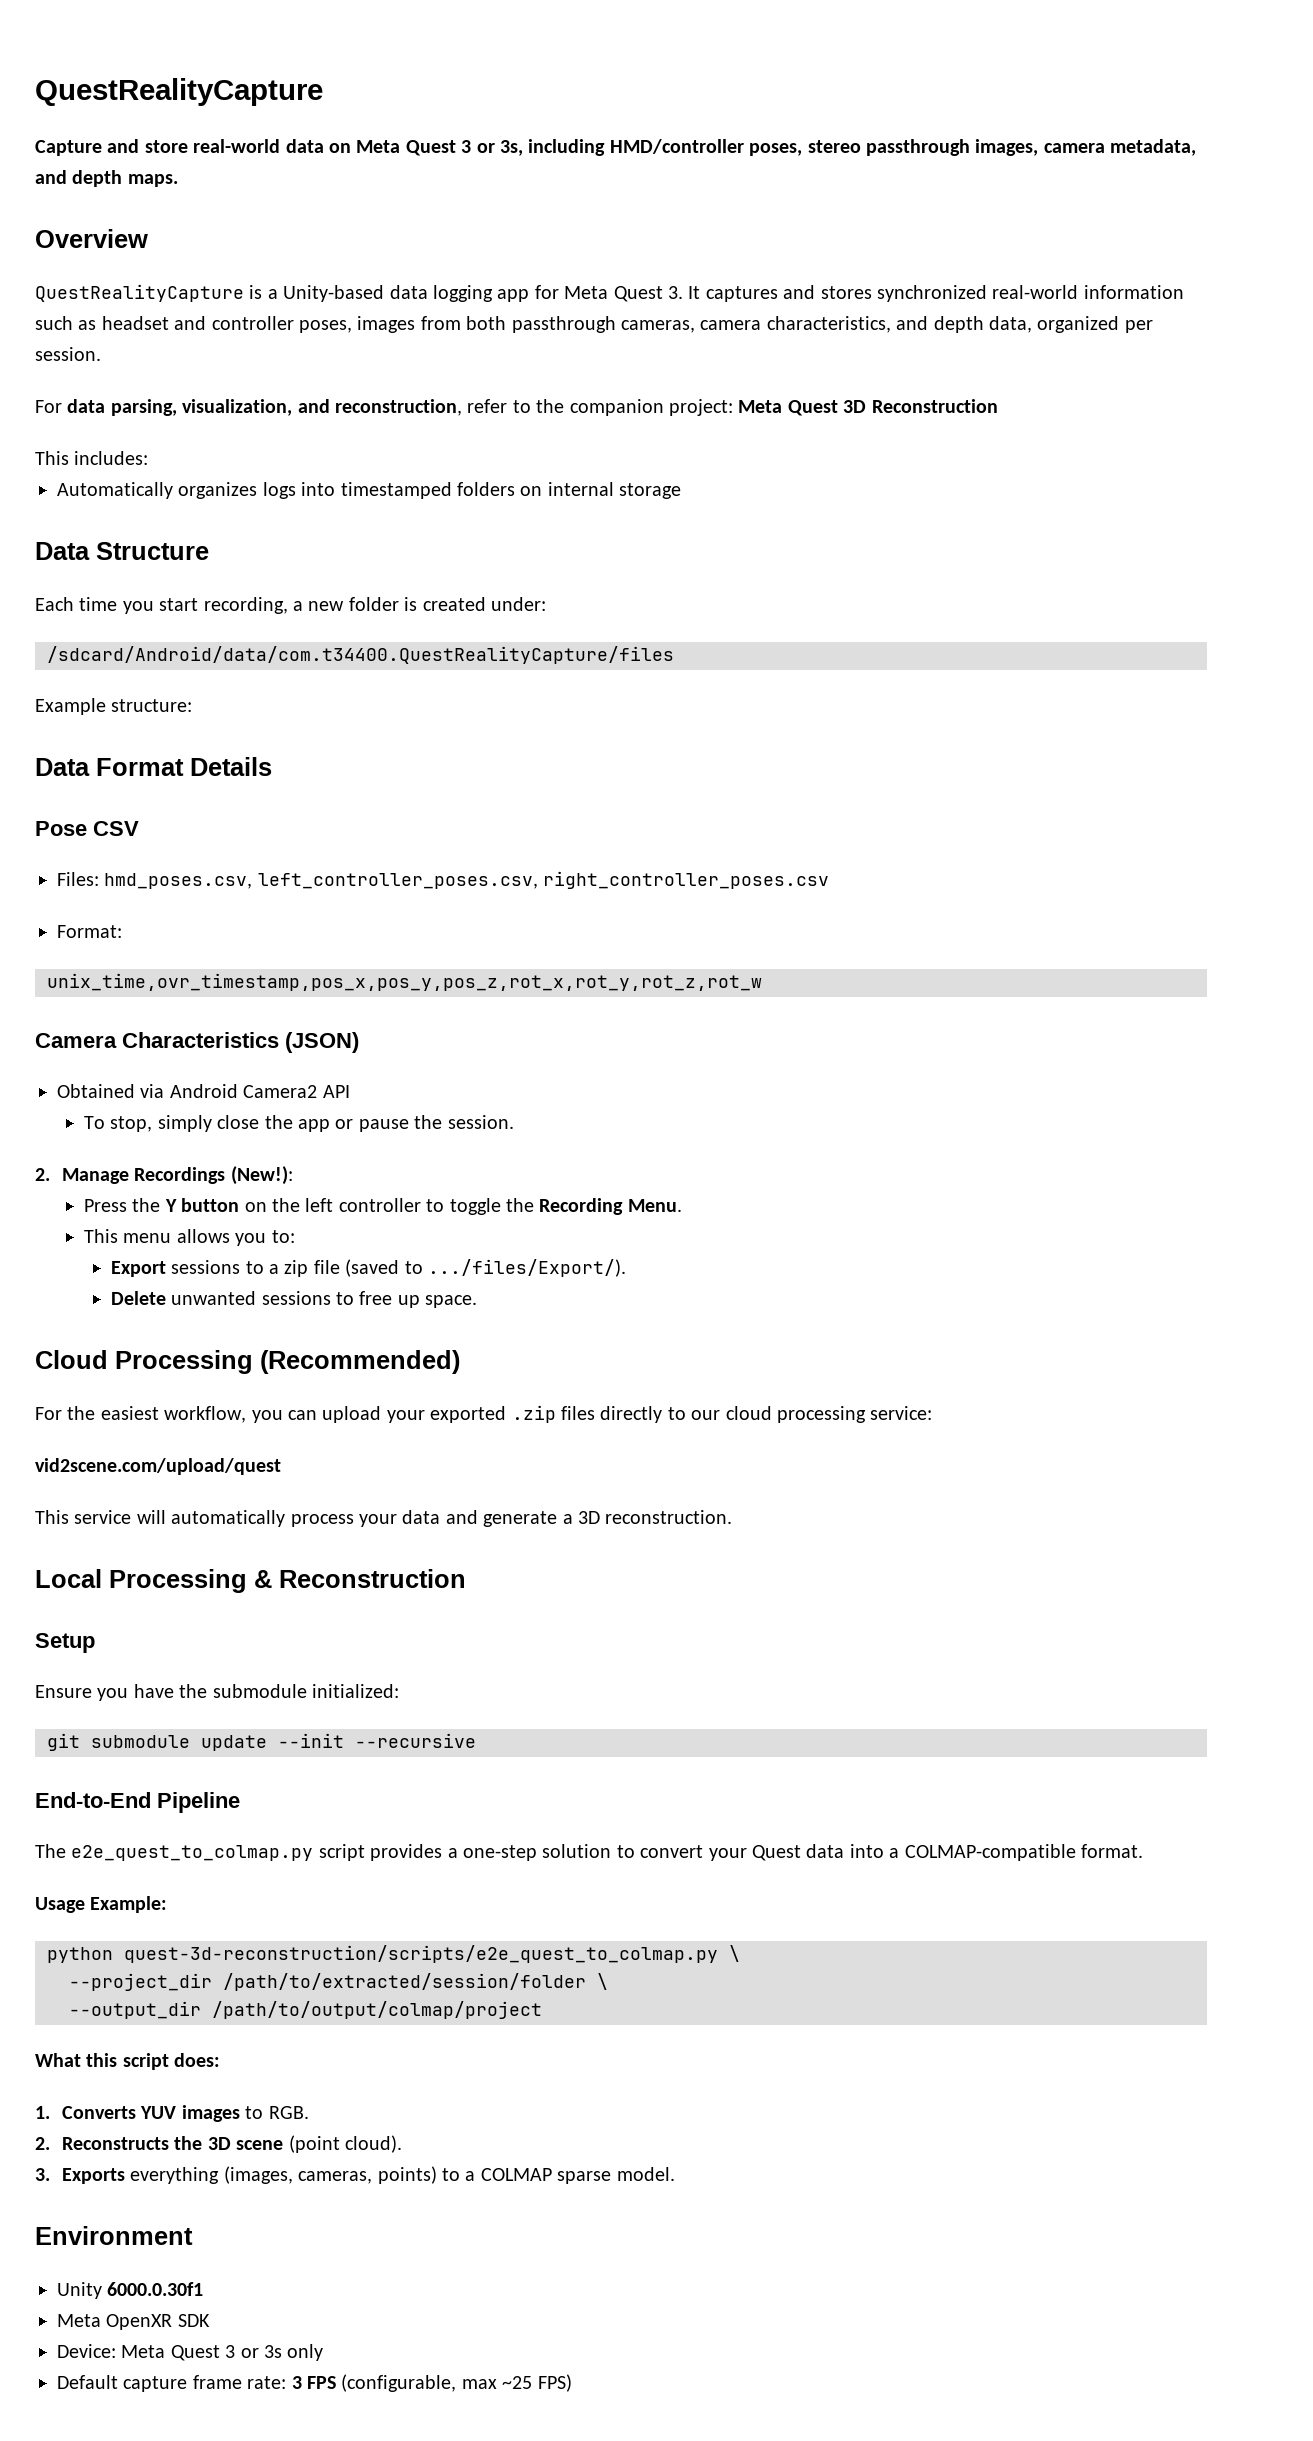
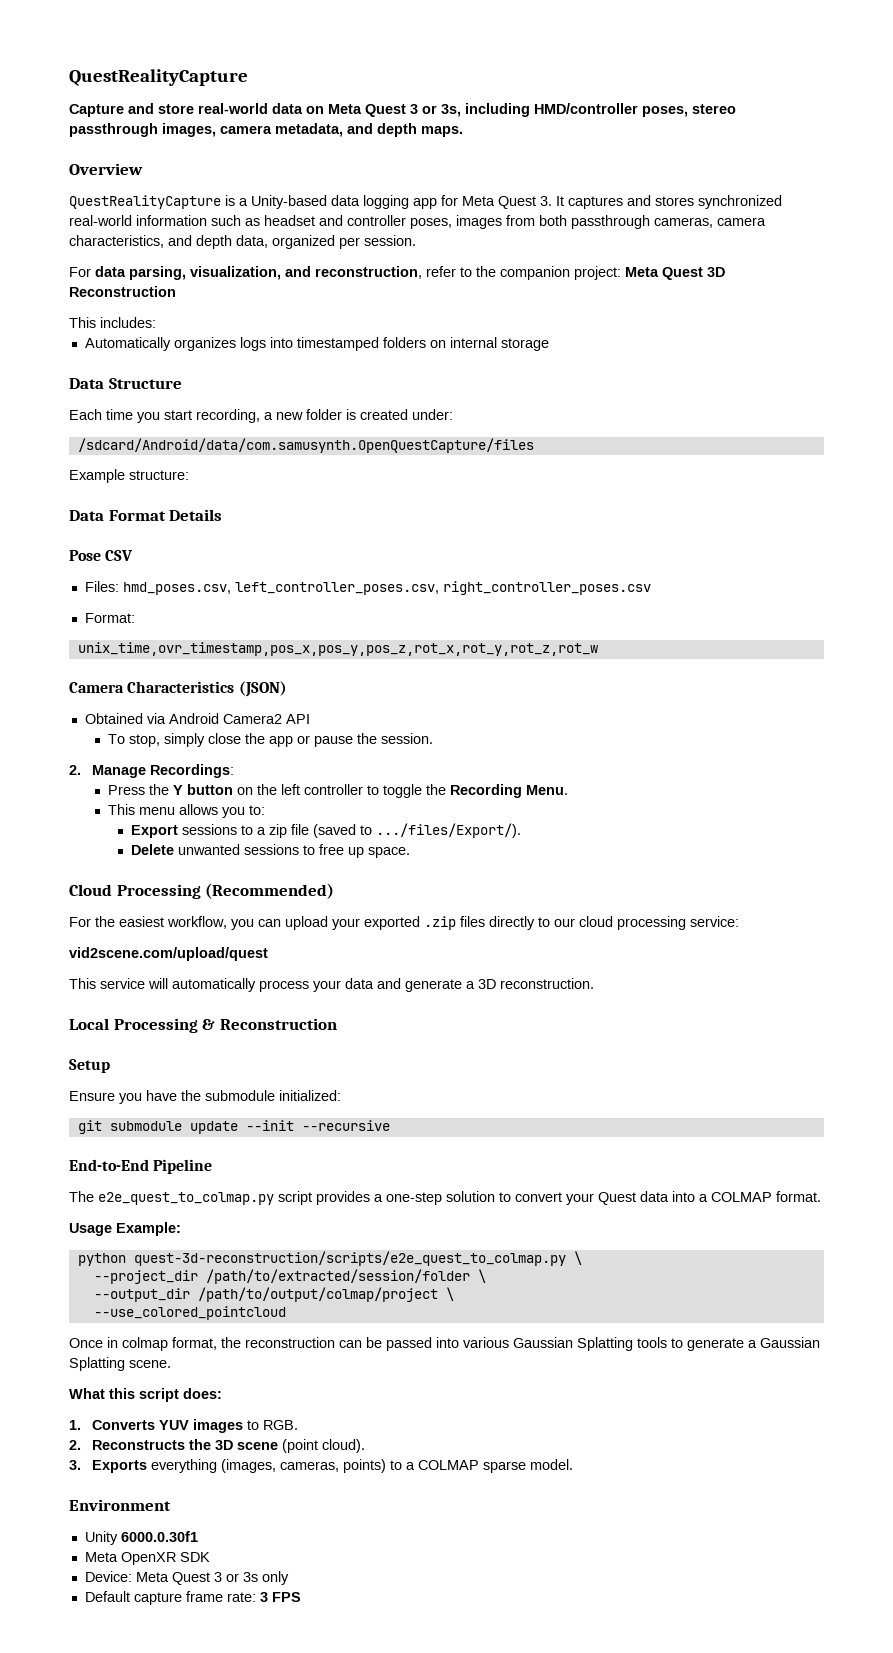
[47,646,674,664] /sdcard/Android/data/com.t34400.QuestRealityCapture/files -> [77,438,534,453] /sdcard/Android/data/com.samusynth.OpenQuestCapture/files
[134,1166,293,1185] Recordings (New!): -> [150,764,235,778] Recordings:
[904,1844,1076,1861] COLMAP-compatible -> [711,1192,772,1202] COLMAP
(542, 2010) none -> [445,1287,454,1301] [93,1306,286,1320] [69,1337,820,1351] [69,1357,171,1371] \ // --use_colored_pointcloud // Once in colmap format, the reconstruction can be passed into various Gaussian Splatting tools to generate a Gaussian Splatting scene.
[341,2374,572,2392] (configurable, max ~25 FPS) -> (301, 1597) none

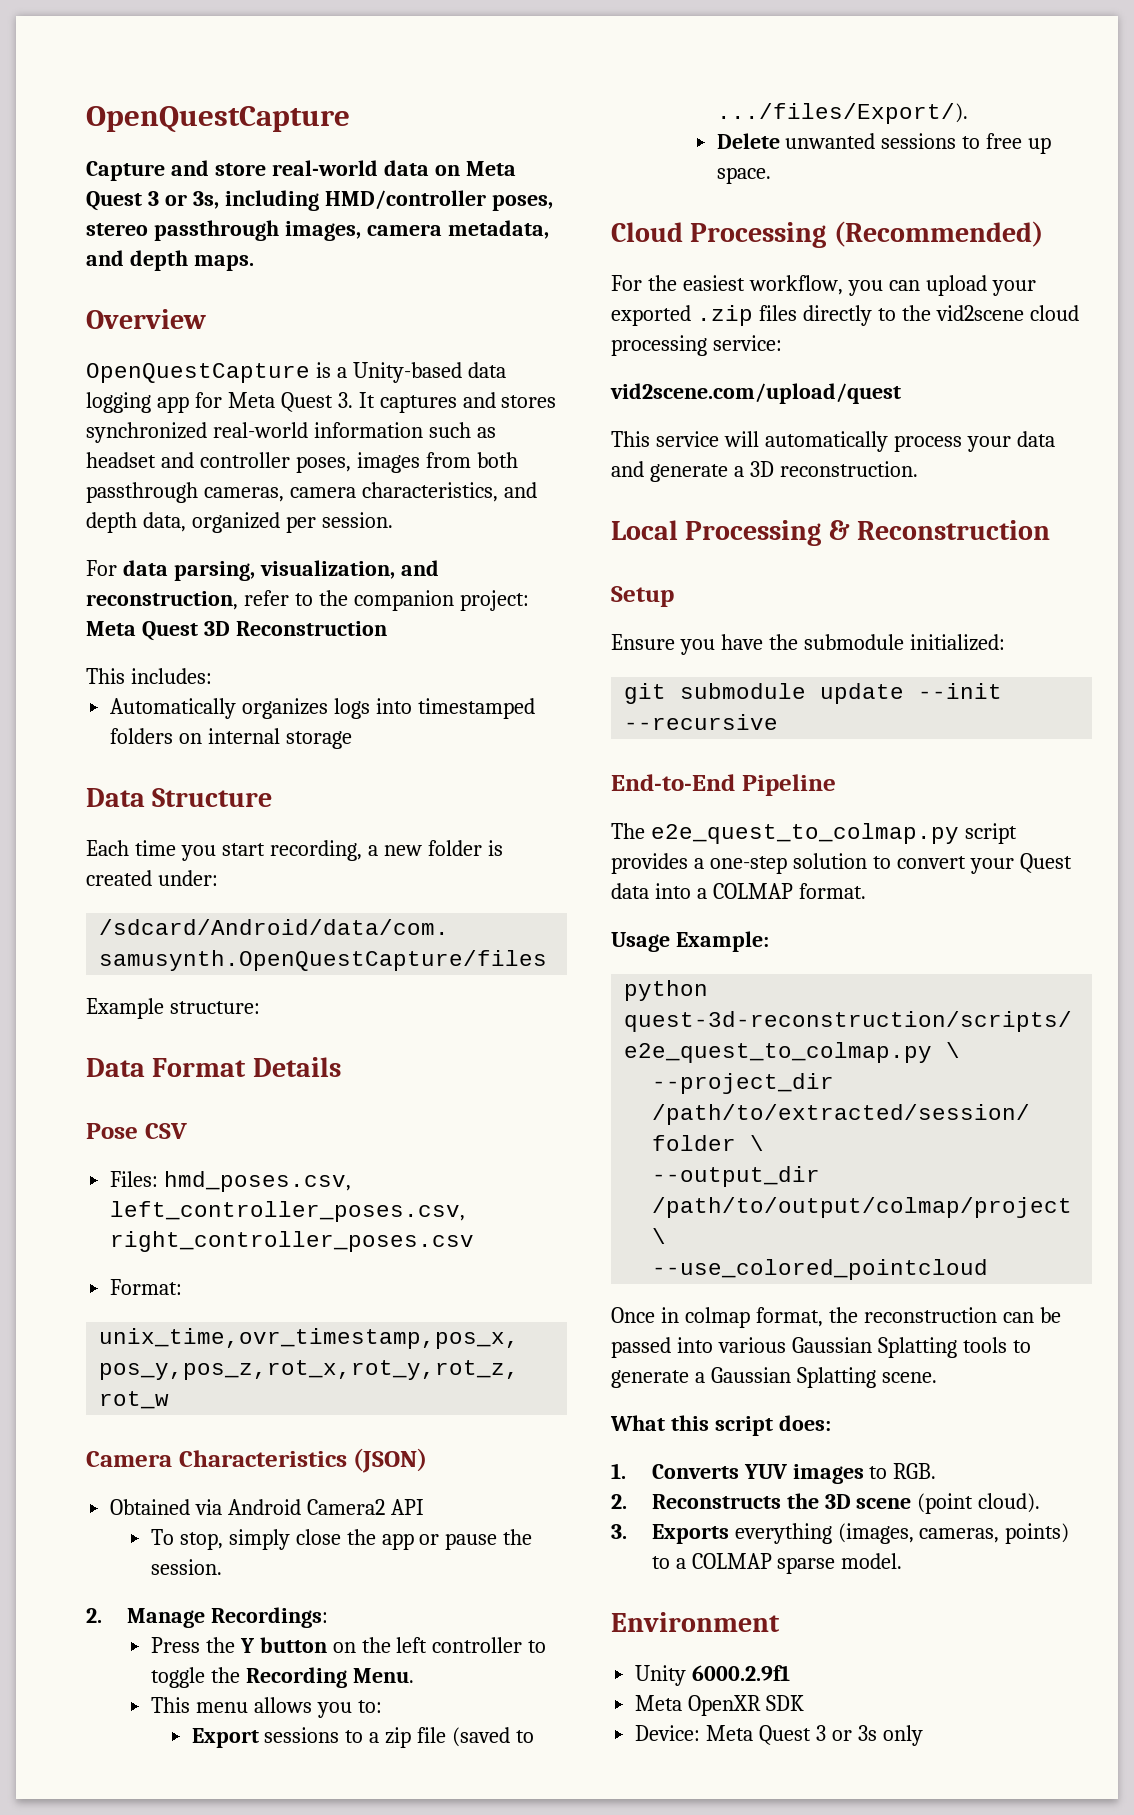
[69,69,248,86] QuestRealityCapture -> [86,106,350,133] OpenQuestCapture
[69,195,221,209] QuestRealityCapture -> [86,363,310,383] OpenQuestCapture
[554,918,575,927] our -> [901,305,1024,321] the vid2scene
[120,1531,198,1542] 6000.0.30f1 -> [692,1665,791,1681] 6000.2.9f1
[84,1591,301,1605] // Default capture frame rate: 3 FPS -> (923, 1735) none

